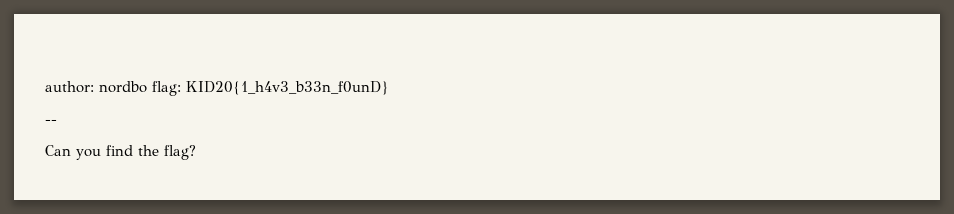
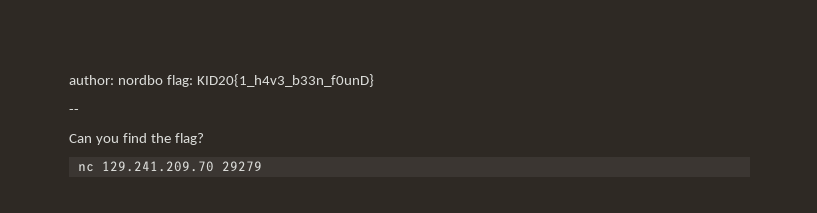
(196, 152) none -> [77,161,262,172] // nc 129.241.209.70 29279

